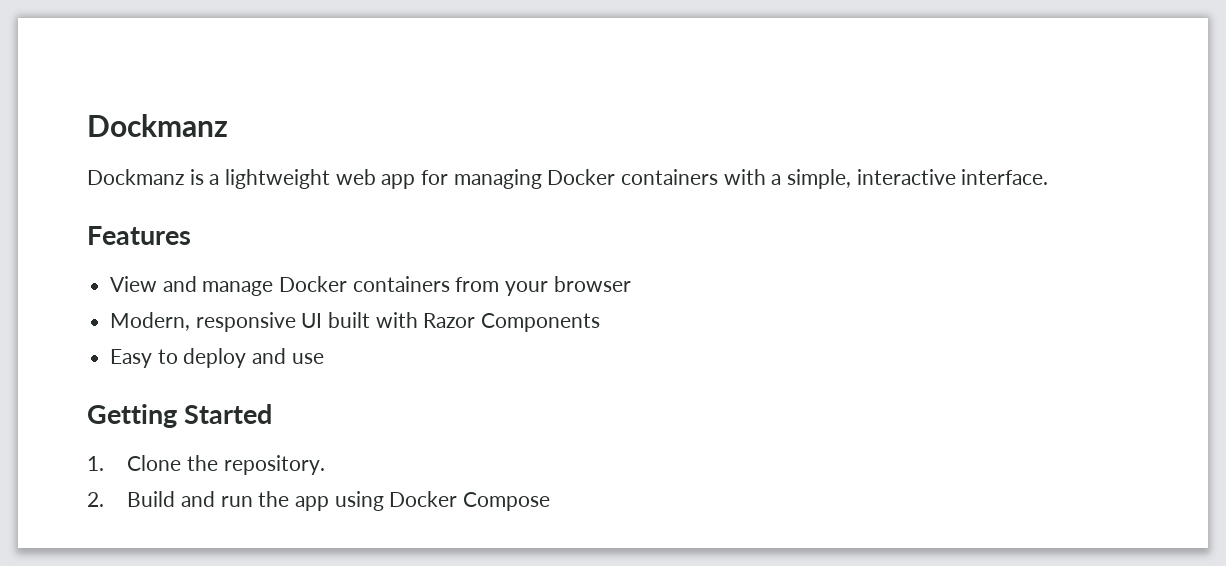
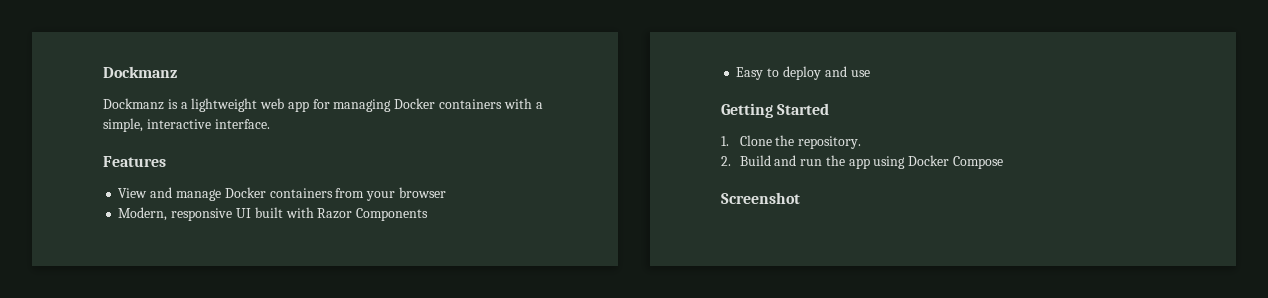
(550, 501) none -> [721,192,800,204] // Screenshot

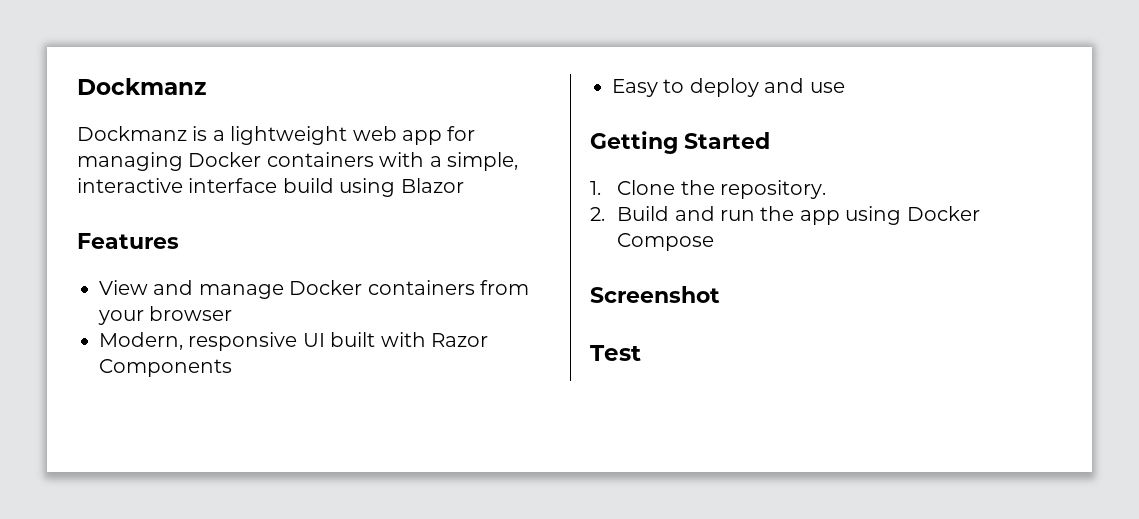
[214,119,270,129] interface. -> [188,178,464,197] interface build using Blazor
(800, 198) none -> [590,345,641,361] // Test

